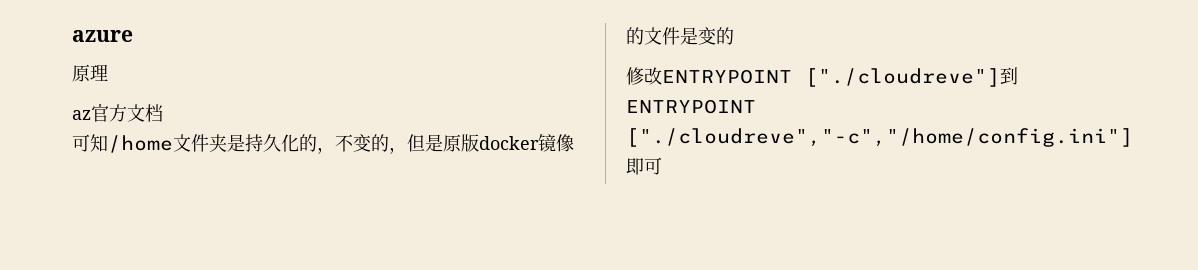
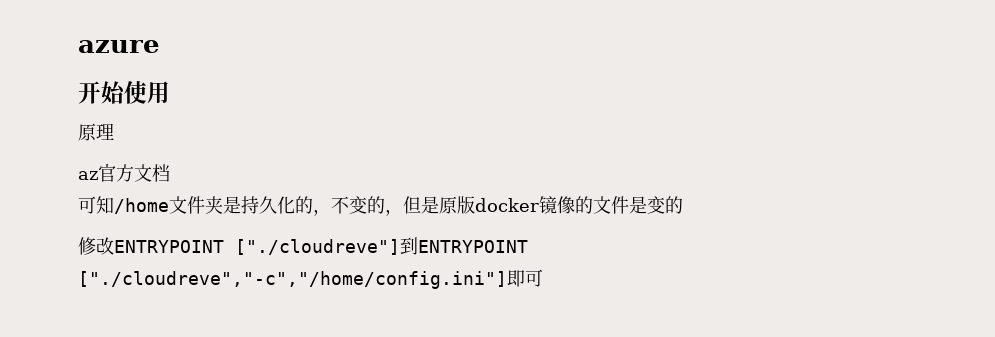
(133, 36) none -> [78,81,170,104] // 开始使用

